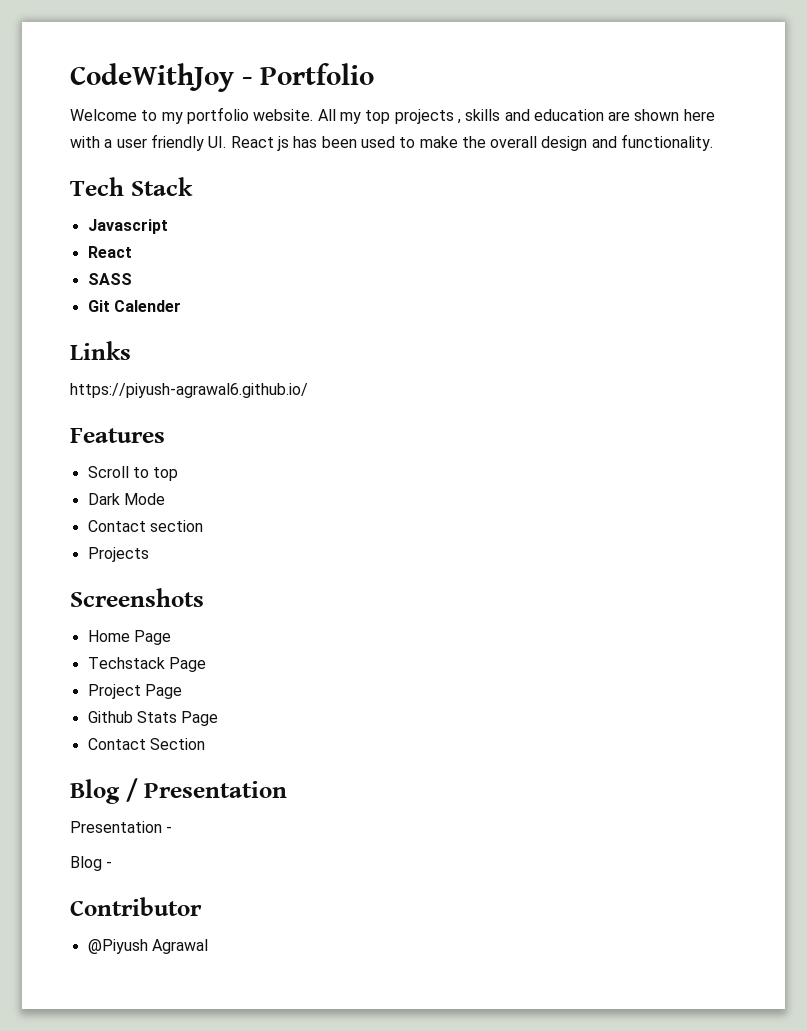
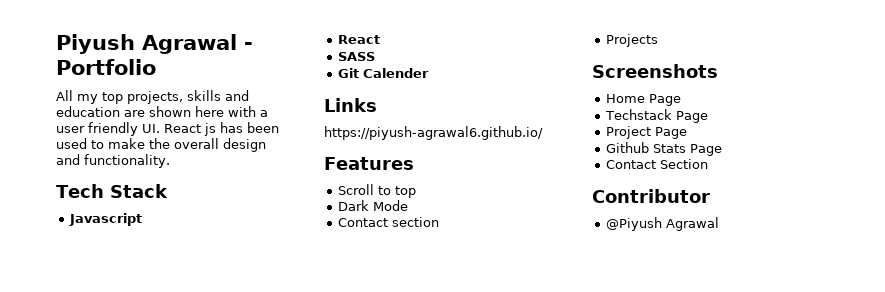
[70,63,234,92] CodeWithJoy -> [56,34,237,54] Piyush Agrawal
[70,107,314,124] Welcome to my portfolio website. -> (156, 67) none
[394,109,461,124] projects , -> [127,91,183,104] projects,
[70,778,288,804] [70,821,173,833] [70,856,113,871] // Blog / Presentation // Presentation - // Blog - -> (709, 164) none

